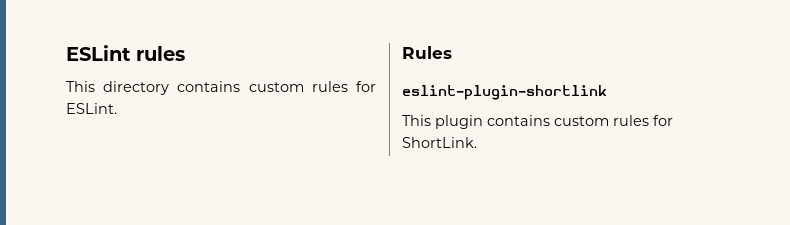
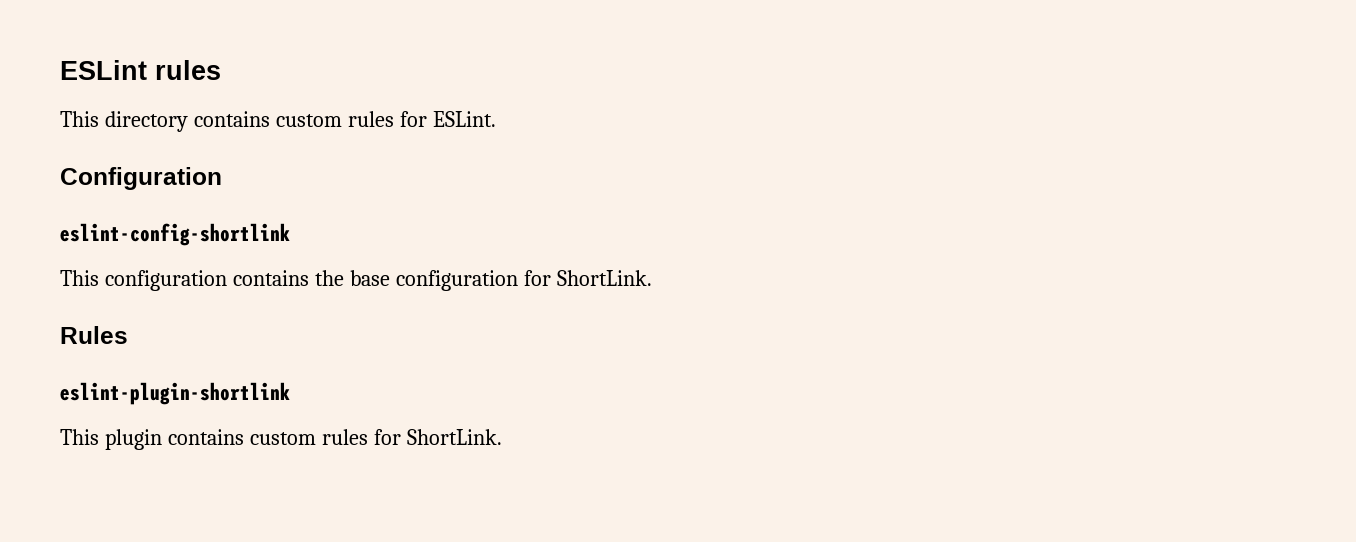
(117, 108) none -> [60,167,222,190] [60,223,290,246] [60,270,652,291] // Configuration // eslint-config-shortlink // This configuration contains the base configuration for ShortLink.

